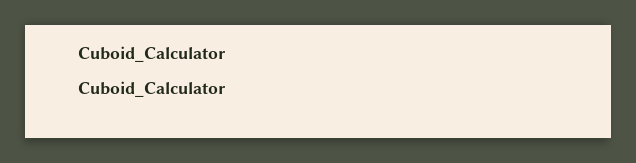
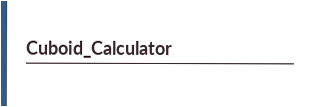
[78,46,226,62] [78,81,226,97] Cuboid_Calculator // Cuboid_Calculator -> [25,40,173,59] Cuboid_Calculator

